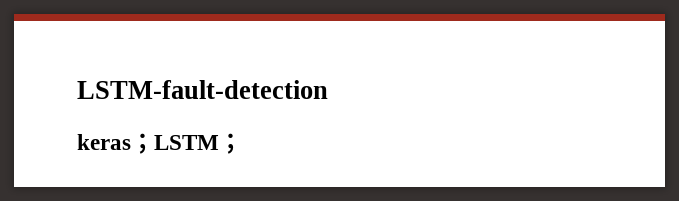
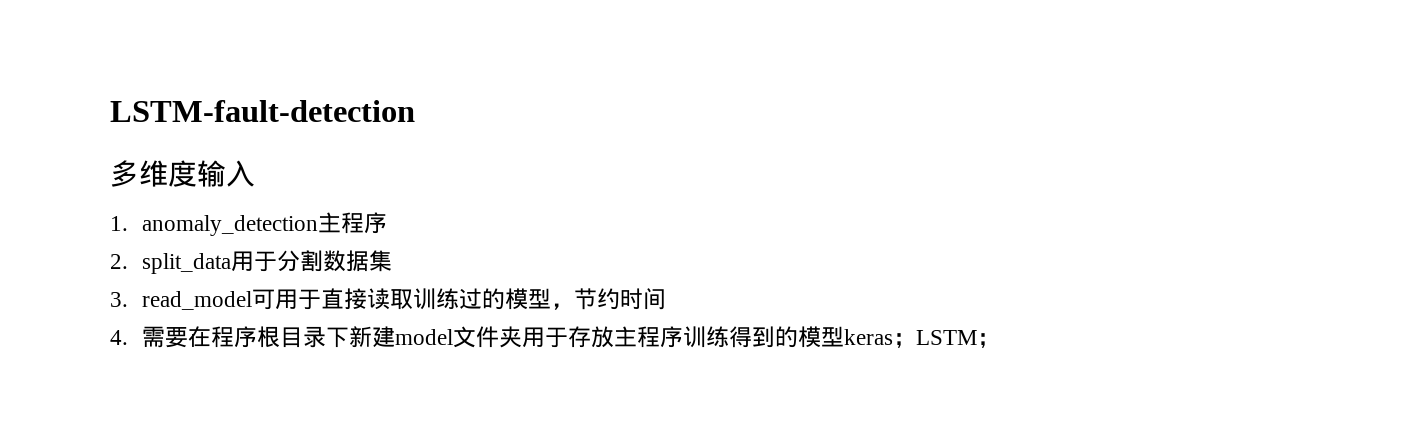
(328, 89) none -> [110,160,255,187] [110,212,388,236] [110,250,393,274] [110,288,667,310] [110,326,845,348] 多维度输入 // 1. anomaly_detection主程序 // 2. split_data用于分割数据集 // 3. read_model可用于直接读取训练过的模型，节约时间 // 4.需要在程序根目录下新建model文件夹用于存放主程序训练得到的模型

